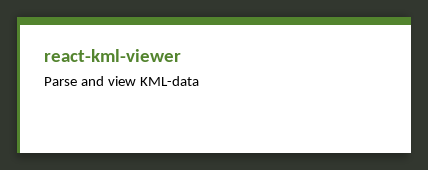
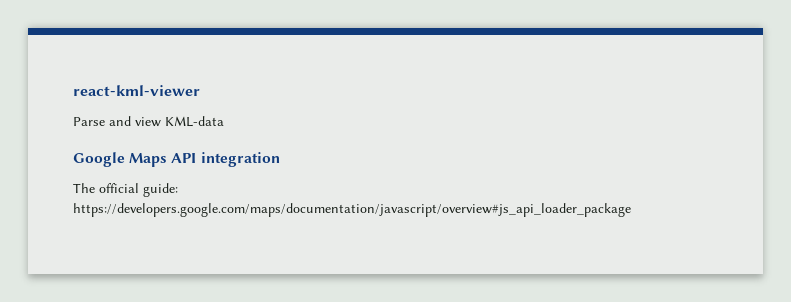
(199, 81) none -> [73,152,280,167] [73,183,178,197] [73,203,631,217] // Google Maps API integration // The official guide: https://developers.google.com/maps/documentation/javascript/overview#js_api_loader_package

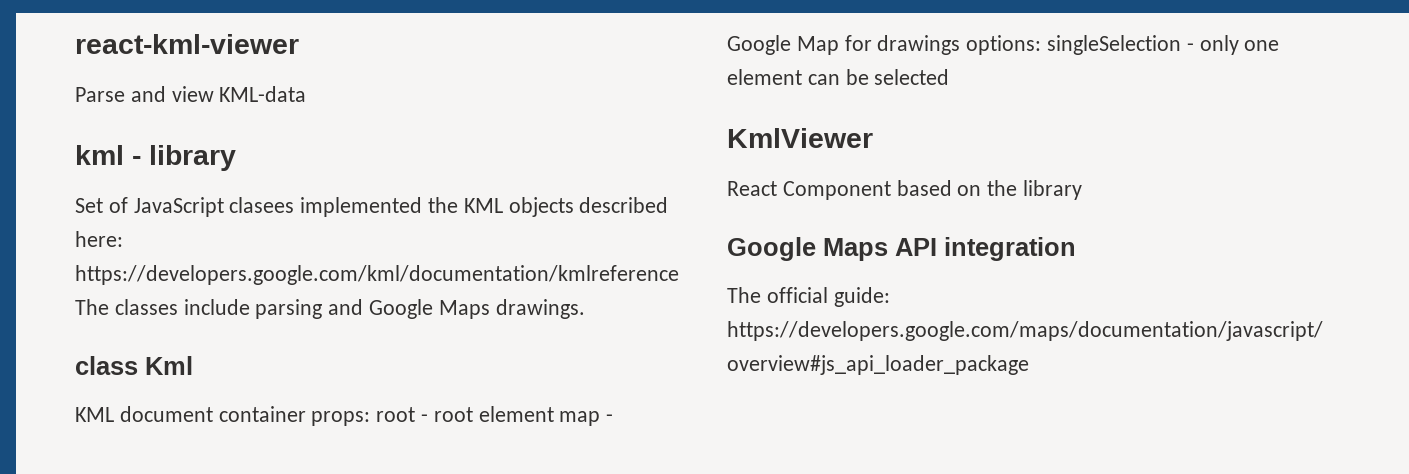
(224, 121) none -> [75,145,236,171] [75,197,669,217] [75,231,123,247] [75,265,679,285] [75,299,585,319] [75,356,193,375] [75,406,614,426] [727,35,1280,55] [727,69,950,85] [727,128,873,148] [727,180,1083,200] // kml - library // Set of JavaScript clasees implemented the KML objects described here: https://developers.google.com/kml/documentation/kmlreference The classes include parsing and Google Maps drawings. // class Kml // KML document container props: root - root element map - Google Map for drawings options: singleSelection - only one element can be selected // KmlViewer // React Component based on the library

